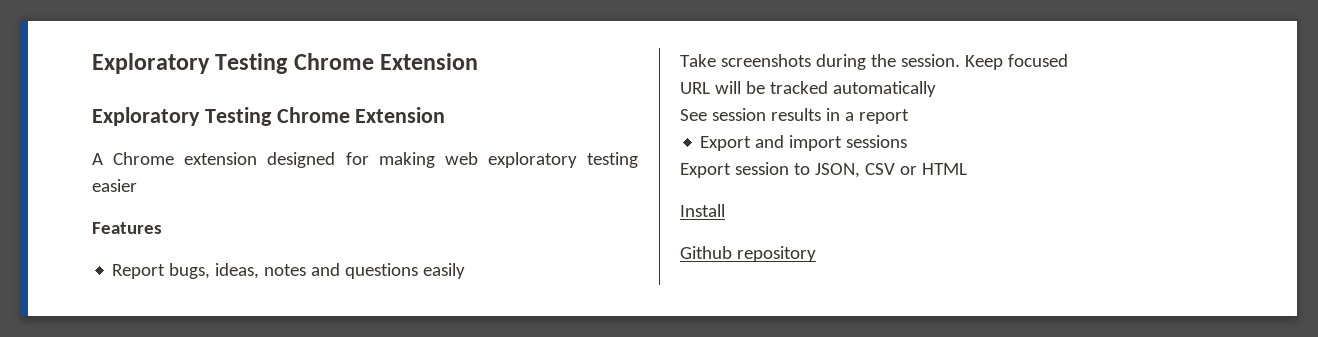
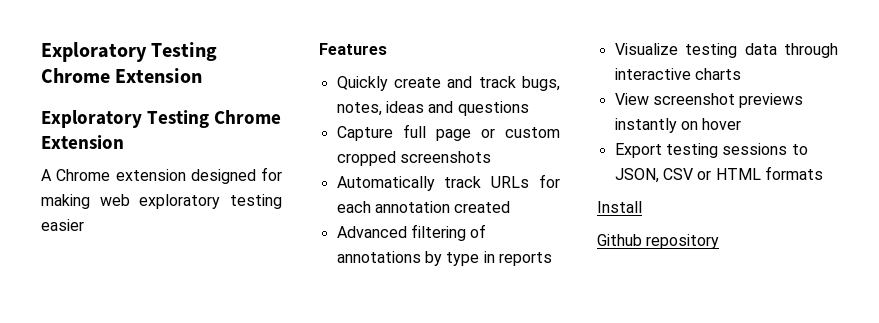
[112,263,466,279] [680,54,1068,70] [680,81,936,97] [680,108,909,124] [700,135,843,151] Report bugs, ideas, notes and questions easily // Take screenshots during the session. Keep focused // URL will be tracked automatically // See session results in a report // Export and import -> [336,76,560,91] [336,101,529,116] [336,124,560,141] [336,151,491,166] [336,174,560,191] [336,201,511,213] [336,224,487,241] [336,251,552,266] [614,43,838,58] [614,68,741,80] [614,93,804,108] [614,118,742,133] [614,143,718,158] Quickly create and track bugs, notes, ideas and questions // Capture full page or custom cropped screenshots // Automatically track URLs for each annotation created // Advanced filtering of annotations by type in reports // Visualize testing data through interactive charts // View screenshot previews instantly on hover // Export testing
[680,162,789,178] // Export session -> (788, 149) none
(967, 169) none -> [764,166,823,180] formats

